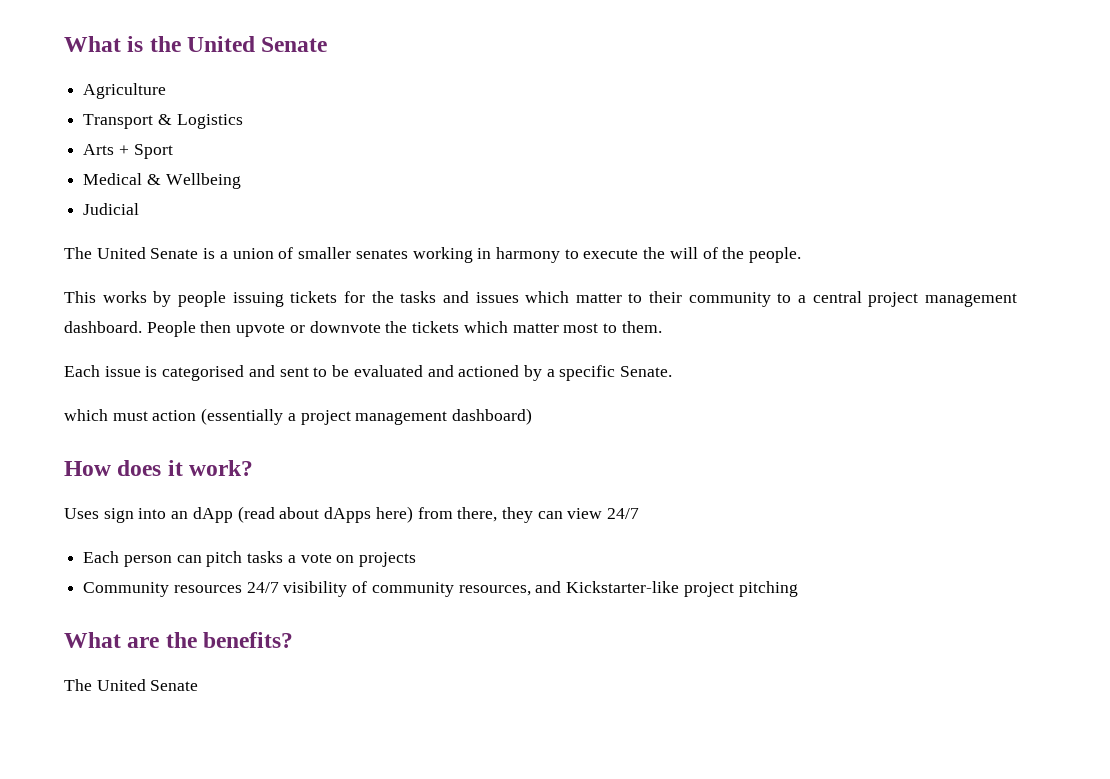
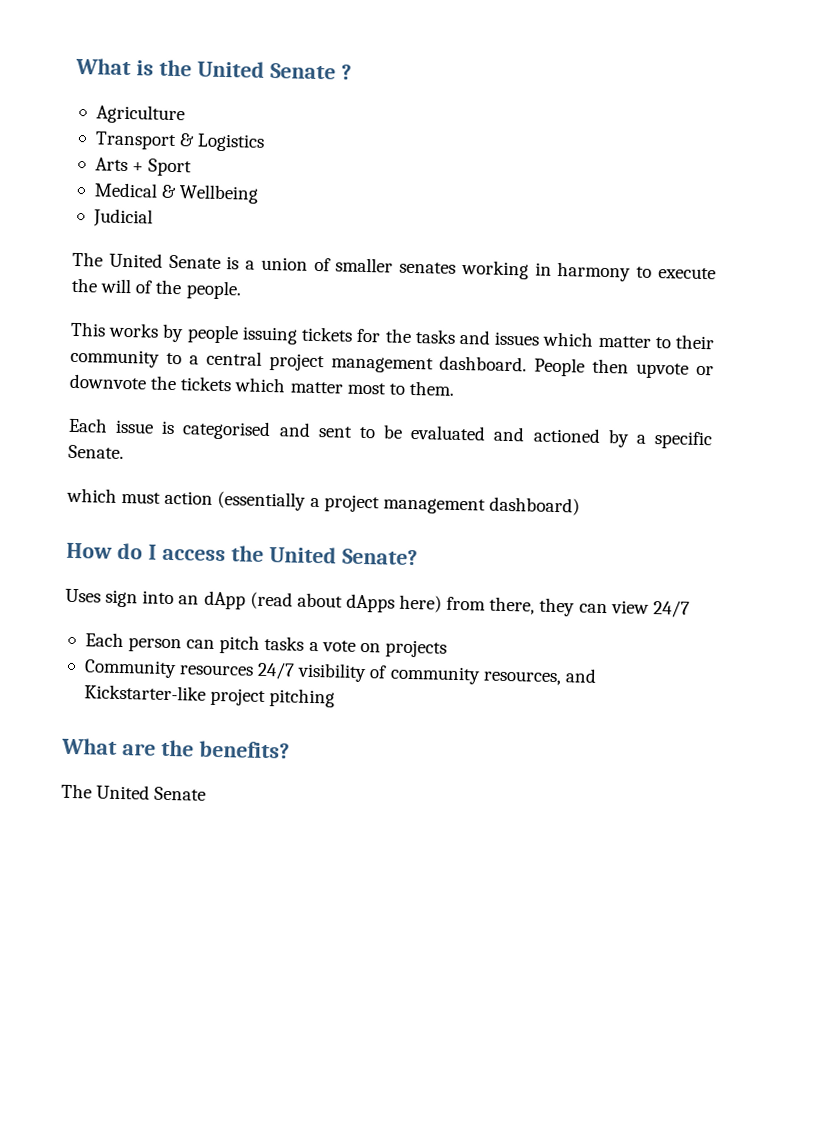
(328, 44) none -> [340,64,352,80] ?
[117,460,254,476] does it work? -> [116,542,418,566] do I access the United Senate?

